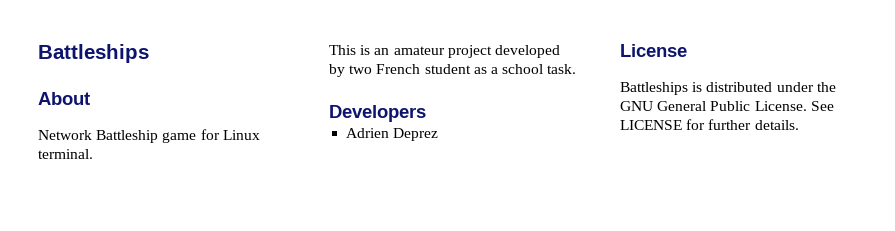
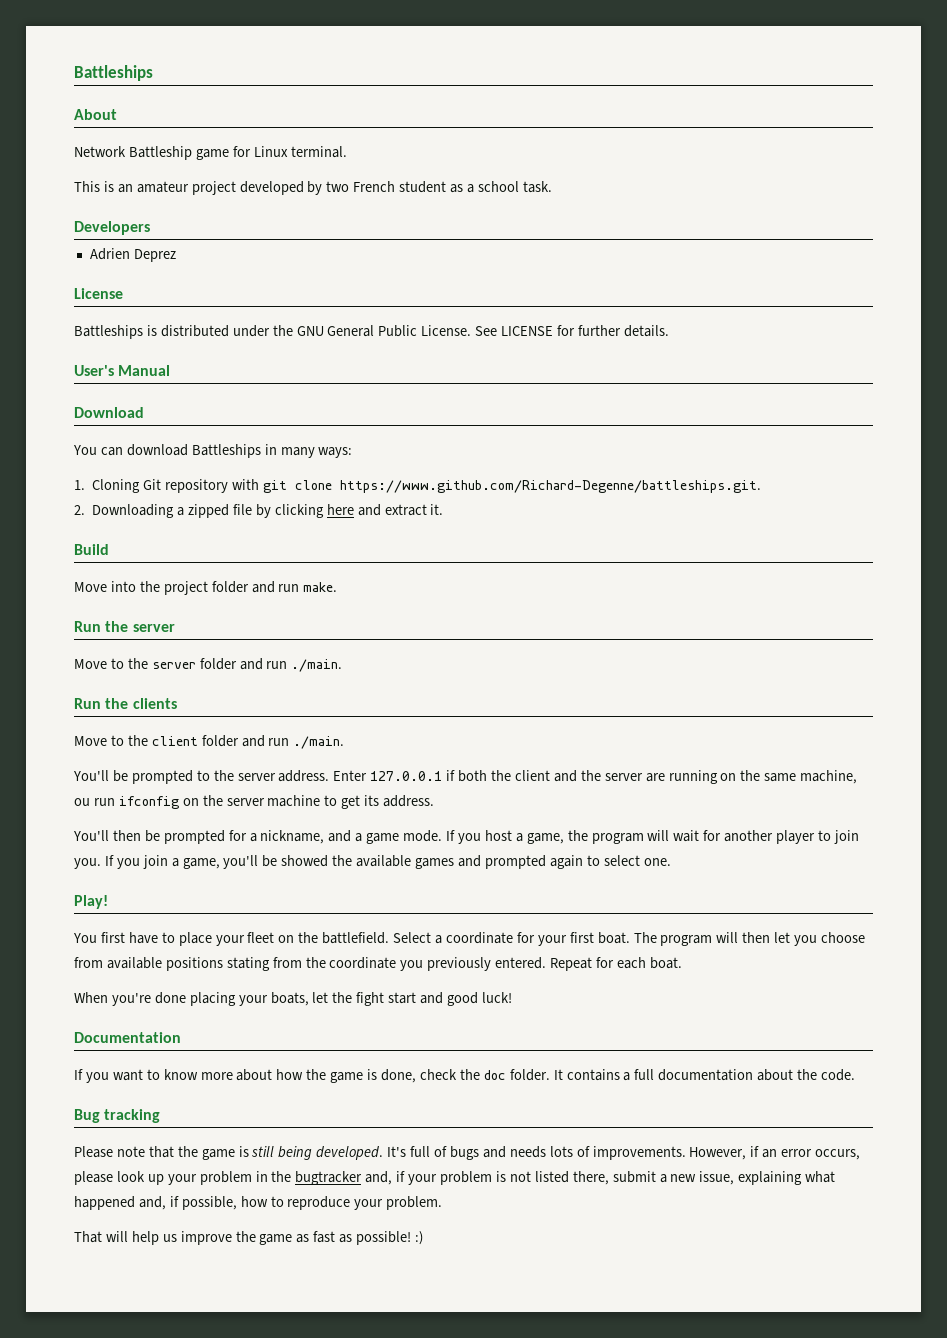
(799, 125) none -> [74,365,171,376] [74,407,144,418] [73,444,353,458] [74,479,761,493] [74,504,444,518] [74,544,109,555] [74,581,338,595] [74,621,175,632] [74,658,343,672] [74,698,177,709] [74,735,345,749] [73,770,858,784] [74,795,435,809] [73,830,859,844] [74,855,671,869] [74,895,108,909] [73,932,866,946] [74,957,682,971] [74,992,512,1006] [74,1032,181,1043] [74,1069,856,1083] [74,1109,161,1123] [74,1146,861,1160] [74,1171,836,1185] [74,1196,443,1210] [74,1231,424,1245] // User's Manual // Download // You can download Battleships in many ways: // 1. Cloning Git repository with git clone https://www.github.com/Richard-Degenne/battleships.git. // 2. Downloading a zipped file by clicking here and extract it. // Build // Move into the project folder and run make. // Run the server // Move to the server folder and run ./main. // Run the clients // Move to the client folder and run ./main. // You'll be prompted to the server address. Enter 127.0.0.1 if both the client and the server are running on the same machine, ou run ifconfig on the server machine to get its address. // You'll then be prompted for a nickname, and a game mode. If you host a game, the program will wait for another player to join you. If you join a game, you'll be showed the available games and prompted again to select one. // Play! // You first have to place your fleet on the battlefield. Select a coordinate for your first boat. The program will then let you choose from available positions stating from the coordinate you previously entered. Repeat for each boat. // When you're done placing your boats, let the fight start and good luck! // Documentation // If you want to know more about how the game is done, check the doc folder. It contains a full documentation about the code. // Bug tracking // Please note that the game is still being developed. It's full of bugs and needs lots of improvements. However, if an error occurs, please look up your problem in the bugtracker and, if your problem is not listed there, submit a new issue, explaining what happened and, if possible, how to reproduce your problem. // That will help us improve the game as fast as possible! :)

